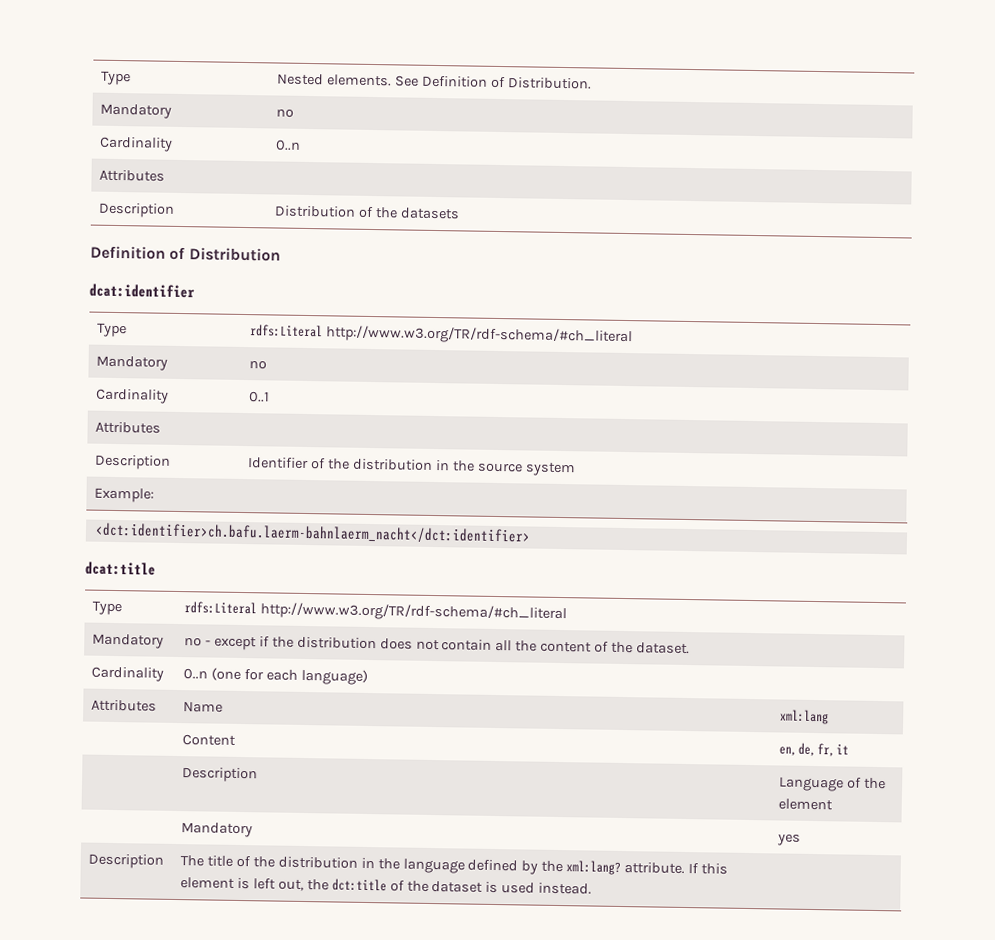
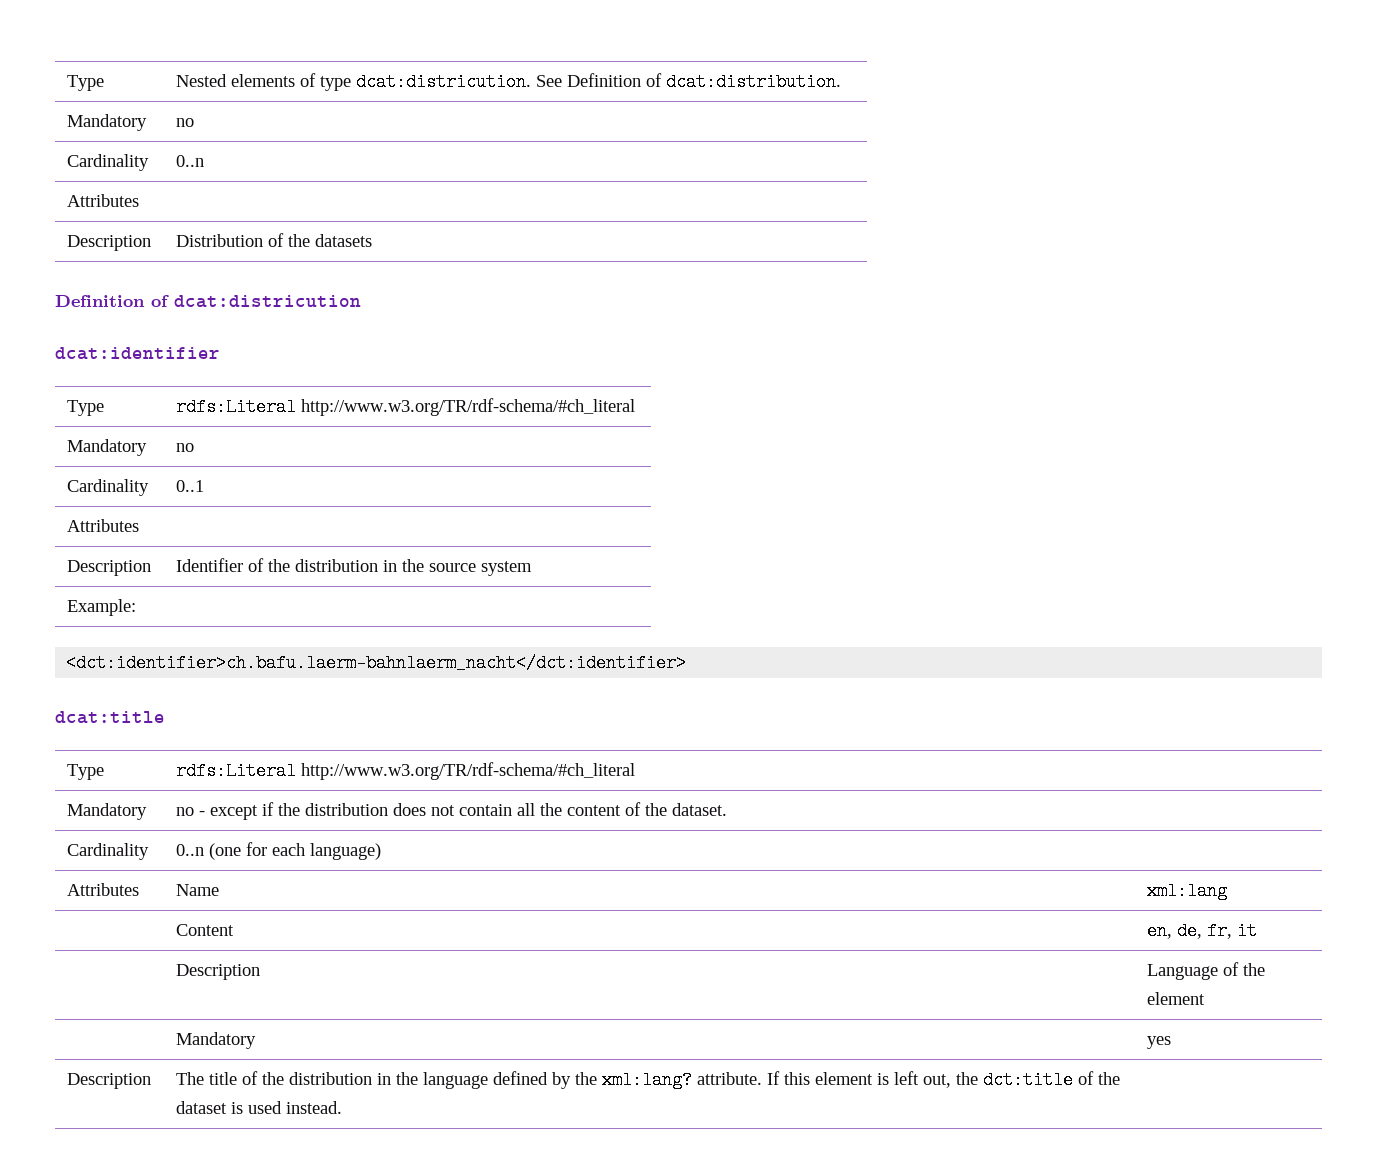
[327,74,393,87] elements. -> [231,73,532,91] elements of type dcat:districution.
[506,77,592,90] Distribution. -> [666,73,842,91] dcat:distribution.
[188,247,281,262] Distribution -> [174,295,361,308] dcat:districution

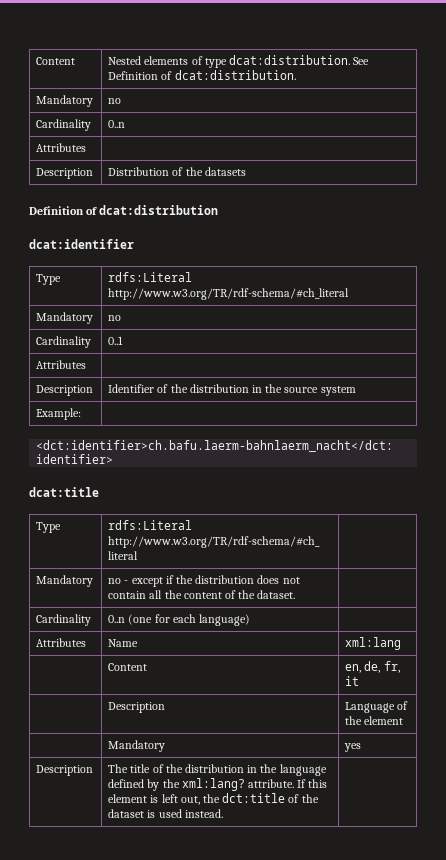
[67,75,105,91] Type -> [36,57,76,65] Content
[356,73,532,91] dcat:districution. -> [228,55,350,65] dcat:distribution.
[174,295,361,308] dcat:districution -> [99,205,219,215] dcat:distribution

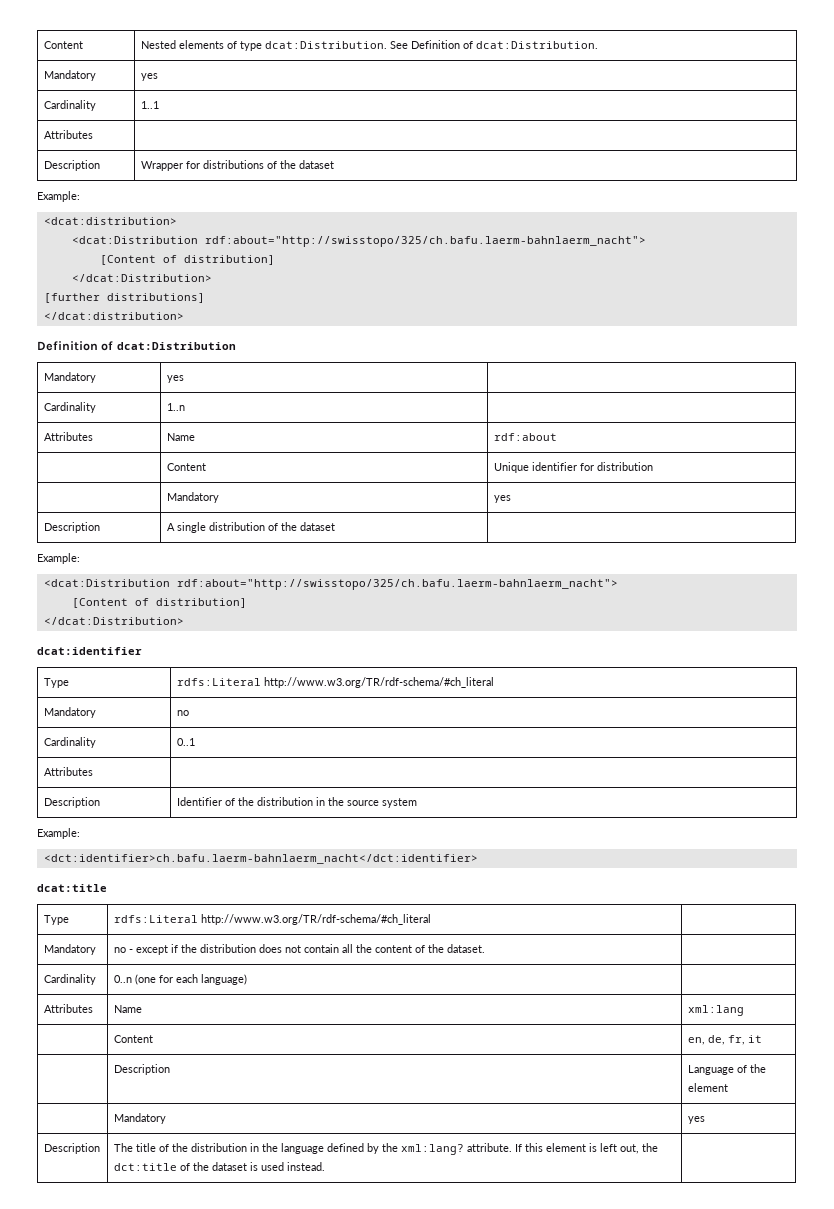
[228,55,350,65] dcat:distribution. -> [264,41,387,49] dcat:Distribution.
[174,70,296,80] [36,95,94,107] [108,98,122,104] [36,119,92,131] [108,120,126,128] [36,143,87,152] [36,168,94,179] [108,167,246,176] [29,205,219,215] dcat:distribution. // Mandatory | no // Cardinality | 0..n // Attributes | // Description | Distribution of the datasets // Definition of dcat:distribution -> [475,41,598,49] [43,70,96,81] [140,73,158,81] [43,100,96,111] [140,101,159,109] [43,130,93,139] [43,160,100,171] [140,160,334,171] [37,191,80,202] [43,217,177,225] [71,236,646,247] [99,255,275,265] [71,274,212,282] [43,293,205,303] [43,312,184,320] [37,341,236,351] [43,372,96,383] [166,375,184,383] [43,402,96,413] [166,403,185,411] [43,432,93,441] [166,433,195,441] [493,433,557,441] [166,463,206,471] [493,462,653,473] [166,492,219,503] [493,495,511,503] [43,522,100,533] [166,522,335,533] [37,553,80,564] [43,579,618,590] [71,598,247,608] [43,617,184,625] dcat:Distribution. // Mandatory | yes // Cardinality | 1..1 // Attributes | // Description | Wrapper for distributions of the dataset // Example: // <dcat:distribution> // <dcat:Distribution rdf:about="http://swisstopo/325/ch.bafu.laerm-bahnlaerm_nacht"> // [Content of distribution] // </dcat:Distribution> // [further distributions] // </dcat:distribution> // Definition of dcat:Distribution // Mandatory | yes | // Cardinality | 1..n | // Attributes | Name | rdf:about // | Content | Unique identifier for distribution // | Mandatory | yes // Description | A single distribution of the dataset | // Example: // <dcat:Distribution rdf:about="http://swisstopo/325/ch.bafu.laerm-bahnlaerm_nacht"> // [Content of distribution] // </dcat:Distribution>
[36,408,82,420] // Example: | -> [37,828,80,839] // Example:

